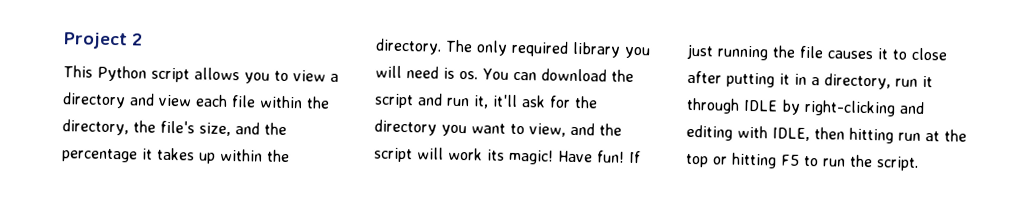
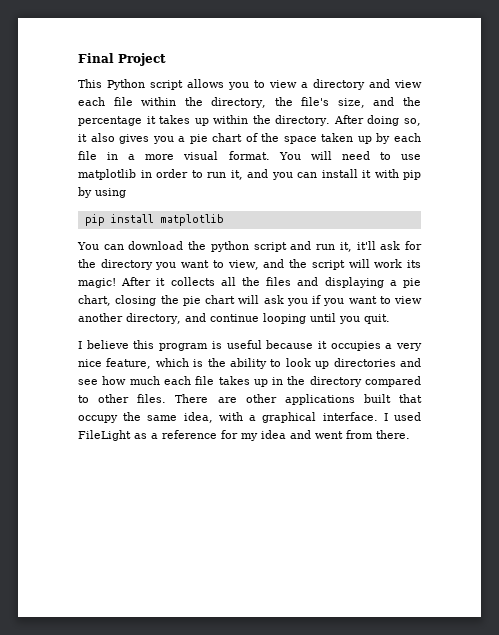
(63, 41) none -> [78,53,114,63] Final
[131,33,143,46] 2 -> (166, 59) none
[445,39,651,59] [375,65,478,80] The only required library you will need is os. -> [333,115,421,126] [78,133,422,144] [78,151,421,160] [78,169,421,180] [78,187,126,198] [84,214,224,226] After doing so, it also gives you a pie chart of the space taken up by each file in a more visual format. You will need to use matplotlib in order to run it, and you can install it with pip by using // pip install matplotlib //
(634, 75) none -> [210,241,249,252] python
[558,150,641,164] [686,43,948,61] [687,70,933,90] [686,97,925,117] [686,124,967,144] [685,152,919,171] Have fun! If just running the file causes it to close after putting it in a directory, run it through IDLE by right-clicking and editing with IDLE, then hitting run at the top or hitting F5 to run the script. -> [121,277,421,288] [78,295,422,306] [78,313,390,324] [78,340,422,351] [78,358,421,369] [78,376,422,387] [78,394,422,405] [78,412,422,423] [78,430,410,441] After it collects all the files and displaying a pie chart, closing the pie chart will ask you if you want to view another directory, and continue looping until you quit. // I believe this program is useful because it occupies a very nice feature, which is the ability to look up directories and see how much each file takes up in the directory compared to other files. There are other applications built that occupy the same idea, with a graphical interface. I used FileLight as a reference for my idea and went from there.

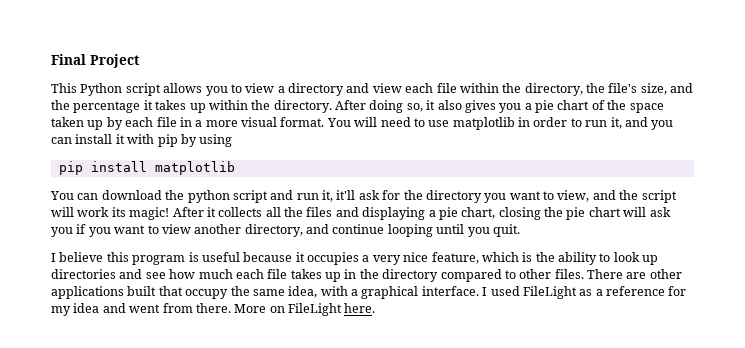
(410, 434) none -> [234,303,376,316] More on FileLight here.

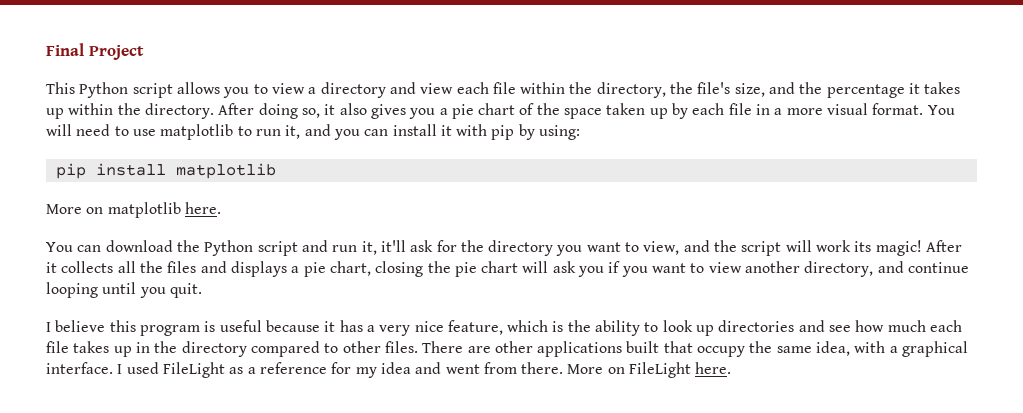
[518,117,568,127] in order -> (234, 132) none
[199,134,233,147] using -> [539,125,581,140] using:
(235, 168) none -> [46,202,221,218] // More on matplotlib here.
[187,190,230,203] python -> [204,240,254,256] Python
[362,207,426,220] displaying -> [230,261,287,277] displays
[307,252,359,265] occupies -> [339,320,363,332] has

